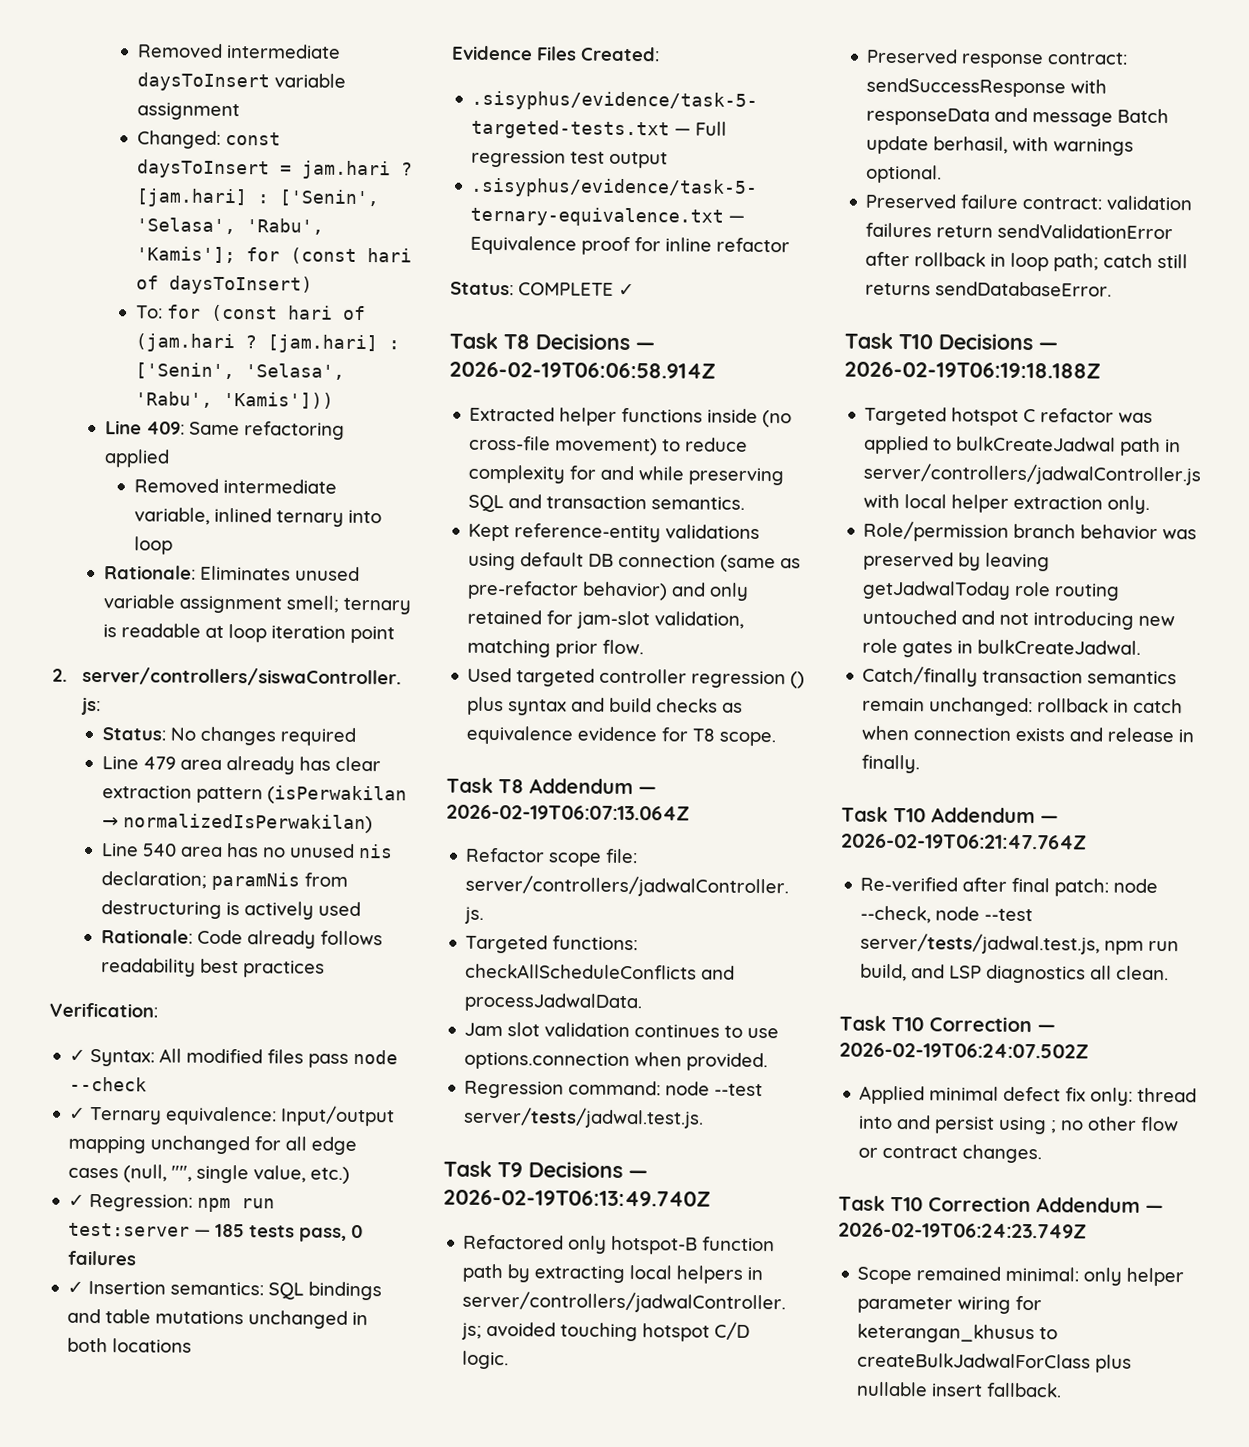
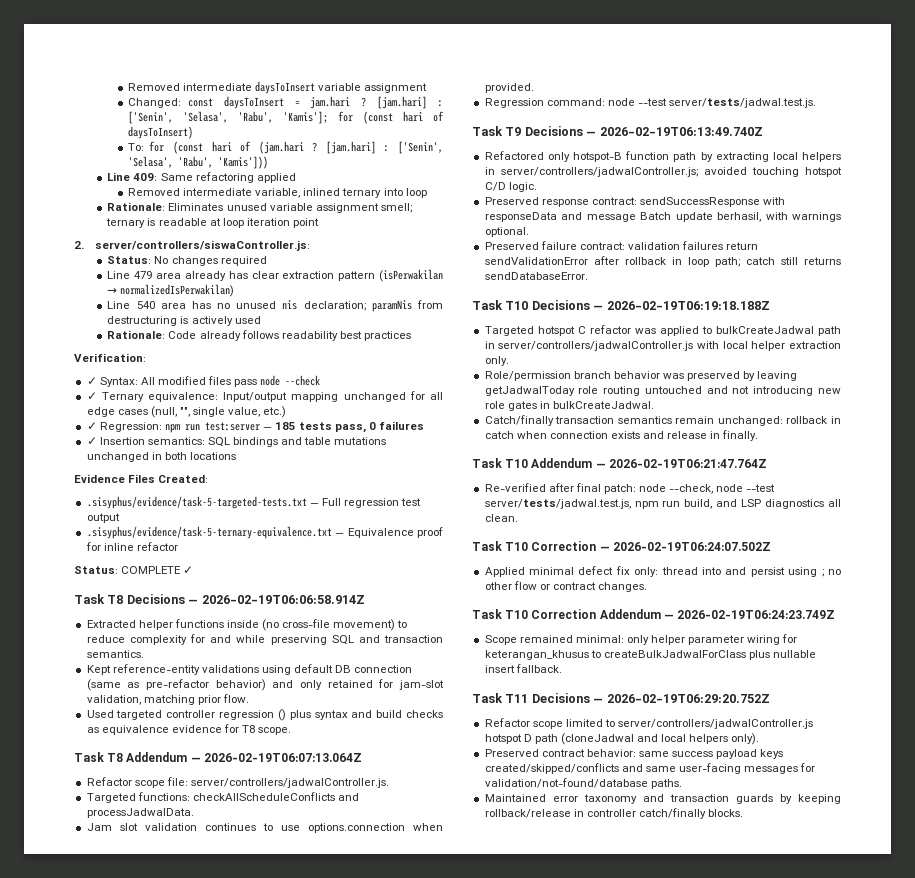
(1063, 1390) none -> [472,693,770,703] [484,718,814,729] [484,733,760,745] [484,749,784,759] [484,763,816,774] [484,778,682,789] [484,794,841,804] [484,808,744,819] // Task T11 Decisions — 2026-02-19T06:29:20.752Z // Refactor scope limited to server/controllers/jadwalController.js hotspot D path (cloneJadwal and local helpers only). // Preserved contract behavior: same success payload keys created/skipped/conflicts and same user-facing messages for validation/not-found/database paths. // Maintained error taxonomy and transaction guards by keeping rollback/release in controller catch/finally blocks.

